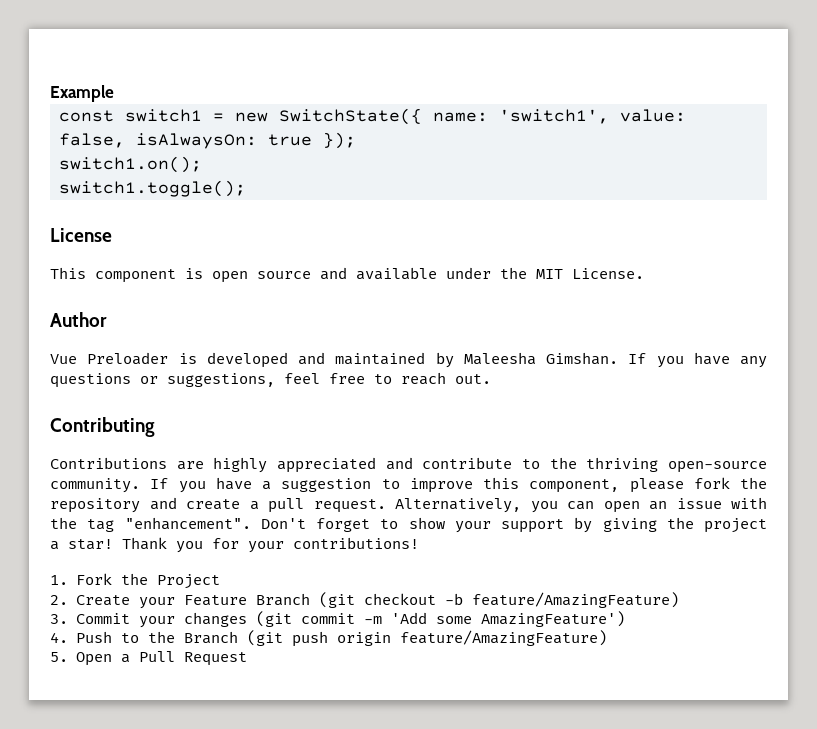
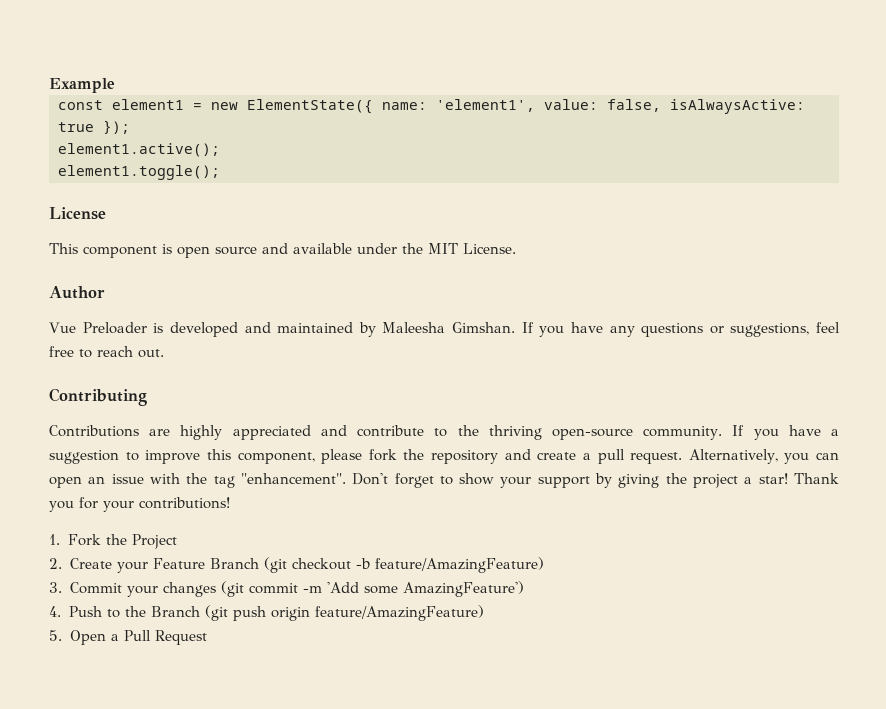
[125,109,202,122] switch1 -> [112,99,184,110] element1
[279,108,609,125] SwitchState({ name: 'switch1', -> [247,99,535,114] ElementState({ name: 'element1',
[136,133,257,149] isAlwaysOn: -> [670,99,805,114] isAlwaysActive:
[59,156,202,173] [59,180,246,197] switch1.on(); // switch1.toggle(); -> [58,143,220,157] [58,165,220,180] element1.active(); // element1.toggle();

